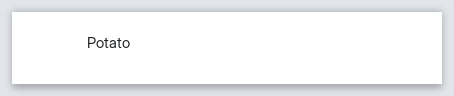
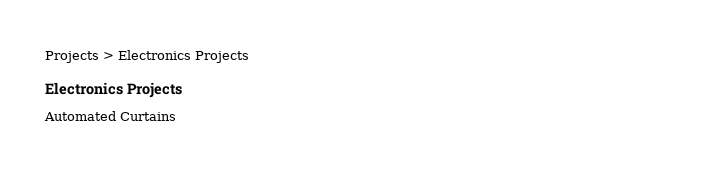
[87,37,130,48] Potato -> [45,50,249,63] [45,82,182,98] [44,111,176,121] Projects > Electronics Projects // Electronics Projects // Automated Curtains

